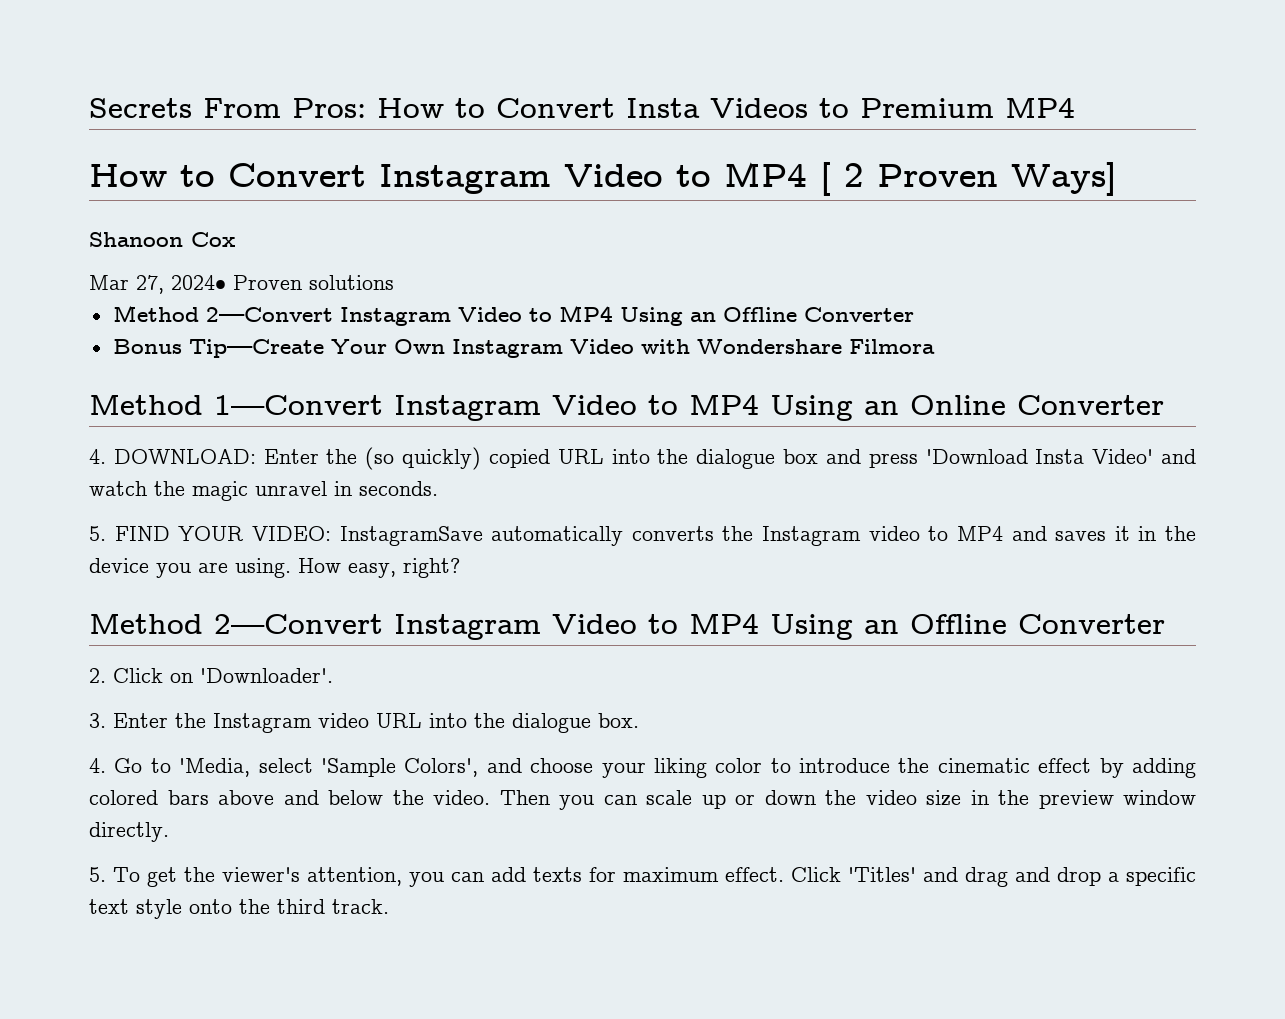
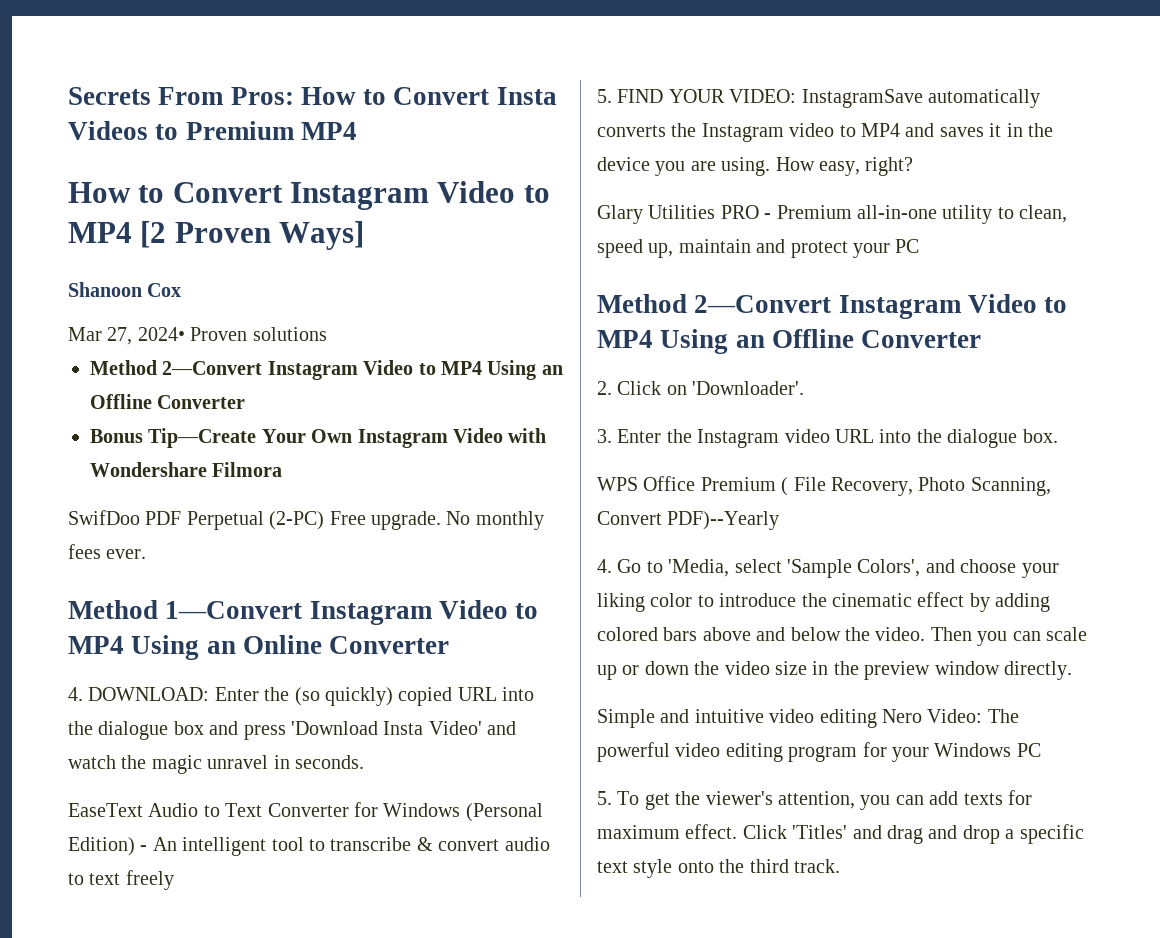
[820,162,864,196] [ 2 -> [140,221,167,248] [2
(935, 346) none -> [68,510,544,530] [68,544,147,559] // SwifDoo PDF Perpetual (2-PC) Free upgrade. No monthly fees ever.
(438, 488) none -> [68,802,543,822] [68,837,550,856] [68,870,174,890] // EaseText Audio to Text Converter for Windows (Personal Edition) - An intelligent tool to transcribe & convert audio to text freely
(460, 568) none -> [597,205,1068,224] [597,239,920,258] // Glary Utilities PRO - Premium all-in-one utility to clean, speed up, maintain and protect your PC
(639, 720) none -> [597,476,1051,496] [597,511,780,530] // WPS Office Premium ( File Recovery, Photo Scanning, Convert PDF)--Yearly
(169, 832) none -> [597,709,1019,728] [597,742,1041,762] // Simple and intuitive video editing Nero Video: The powerful video editing program for your Windows PC

